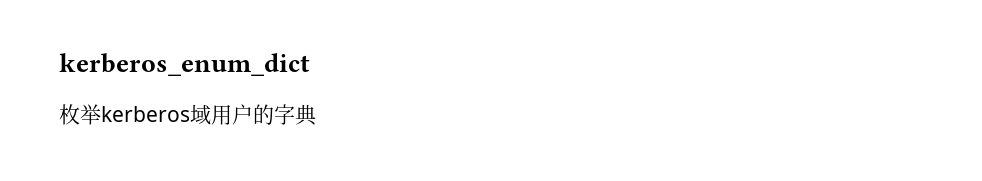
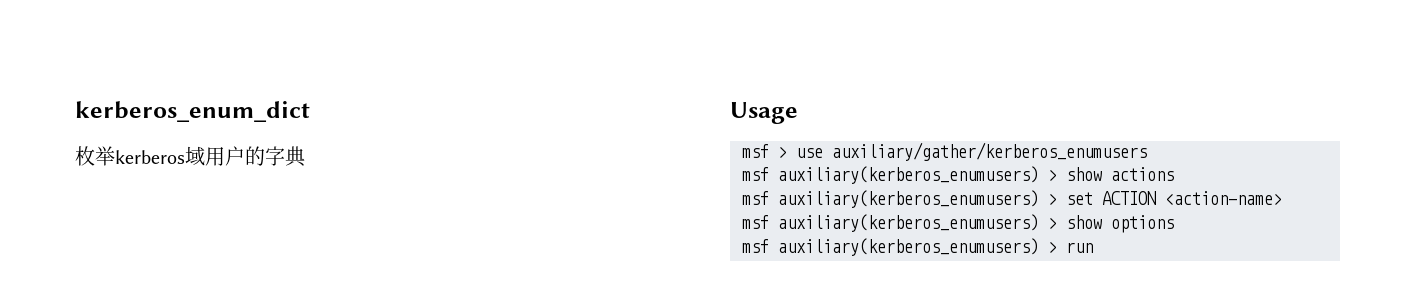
(317, 115) none -> [730,102,798,124] [742,142,1147,161] [742,166,1174,184] [742,190,1282,208] [742,214,1174,233] [742,238,1093,256] // Usage // msf > use auxiliary/gather/kerberos_enumusers // msf auxiliary(kerberos_enumusers) > show actions // msf auxiliary(kerberos_enumusers) > set ACTION <action-name> // msf auxiliary(kerberos_enumusers) > show options // msf auxiliary(kerberos_enumusers) > run

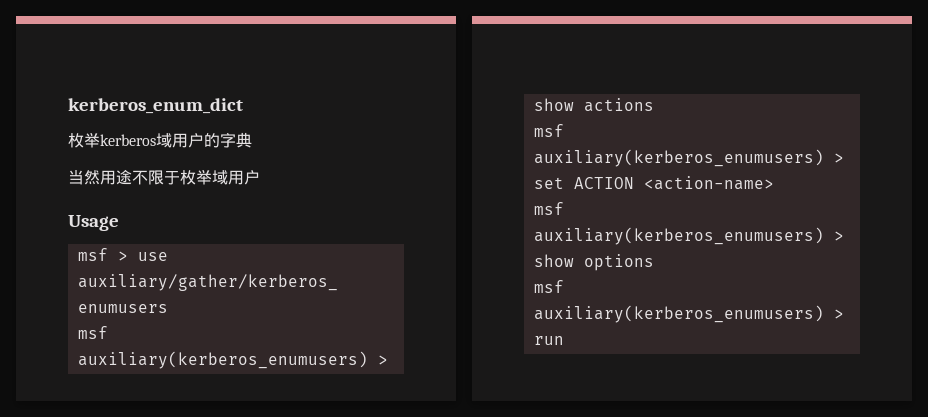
(306, 156) none -> [68,169,260,185] // 当然用途不限于枚举域用户

